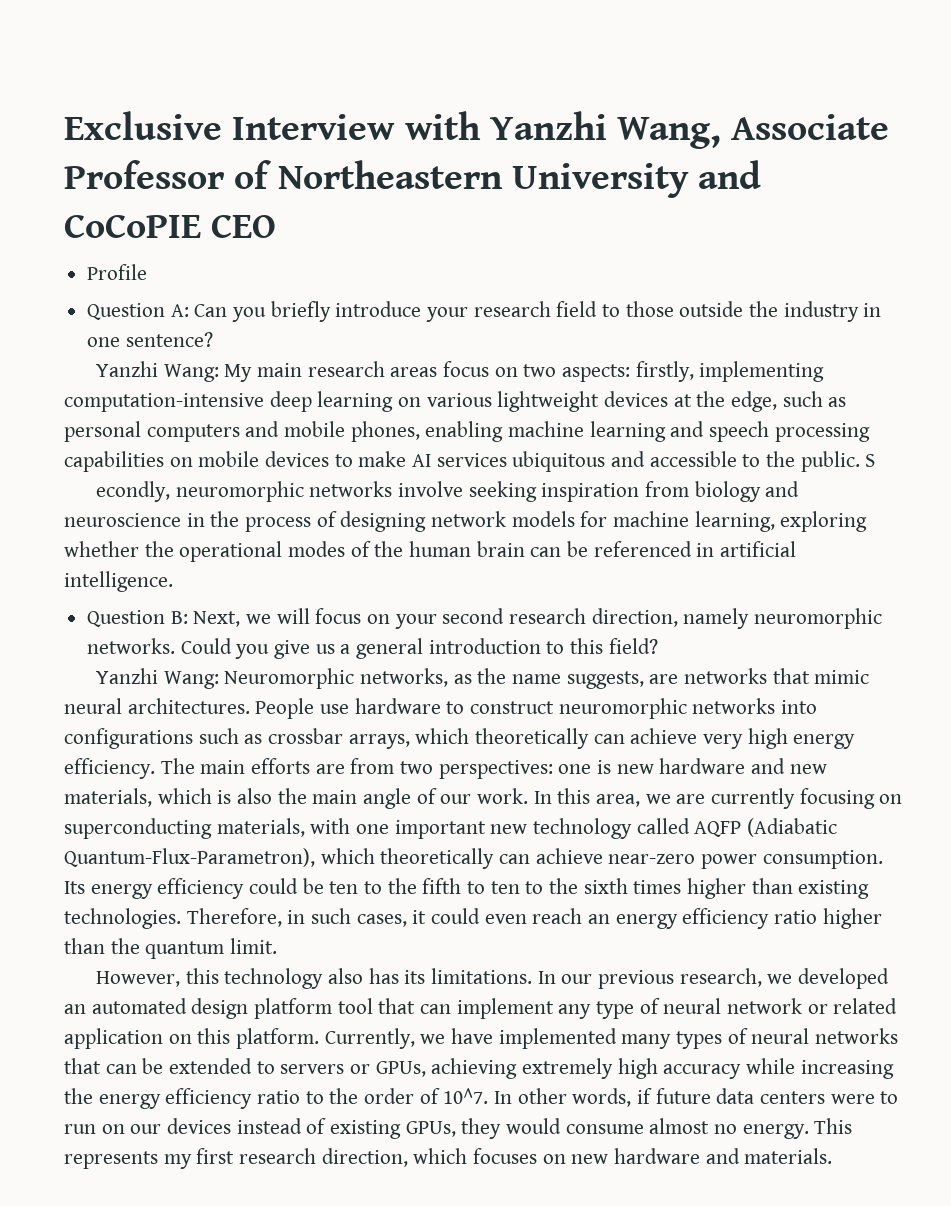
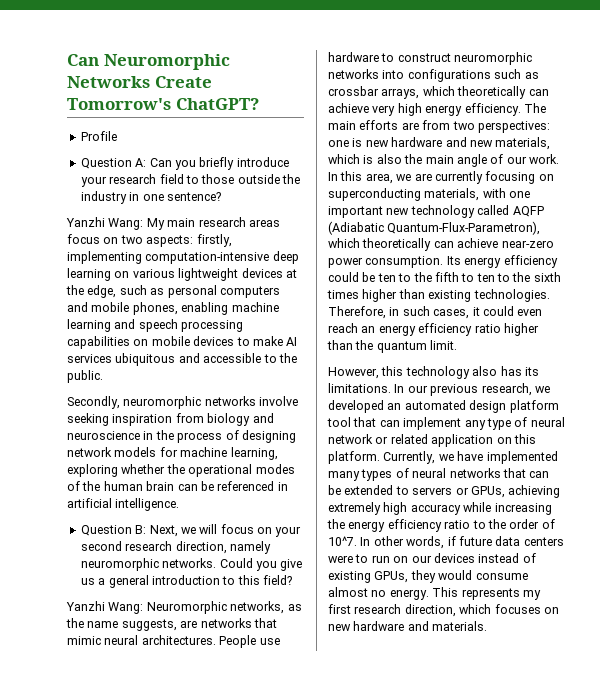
[64,111,890,149] [64,160,762,198] [64,214,277,238] Exclusive Interview with Yanzhi Wang, Associate Professor of Northeastern University and CoCoPIE CEO -> [67,54,230,70] [67,76,212,88] [67,98,259,110] Can Neuromorphic Networks Create Tomorrow's ChatGPT?
[865,454,876,467] [95,481,170,502] S // econdly, -> [67,396,120,409] // Secondly,

